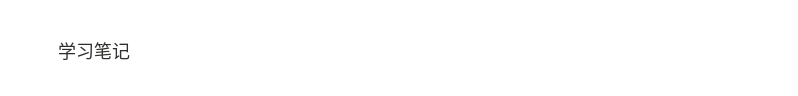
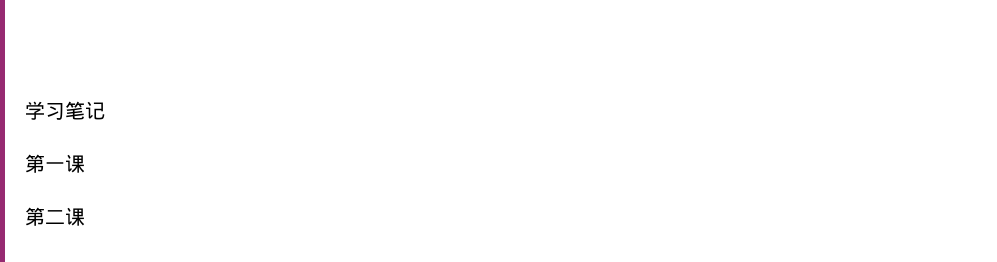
(130, 51) none -> [25,154,85,173] [25,207,85,226] // 第一课 // 第二课

